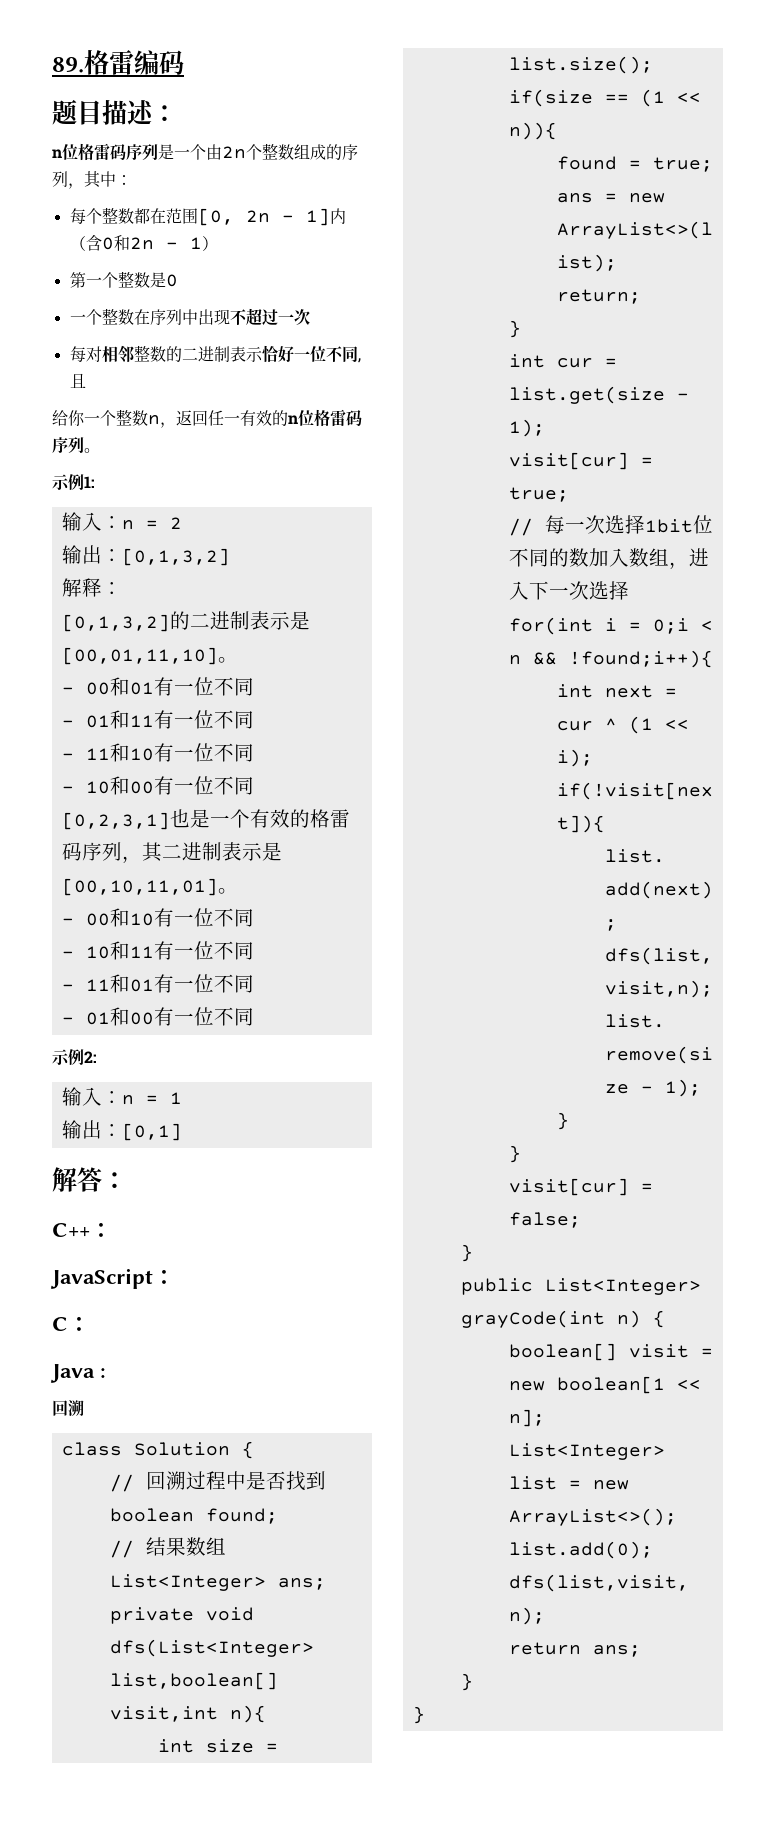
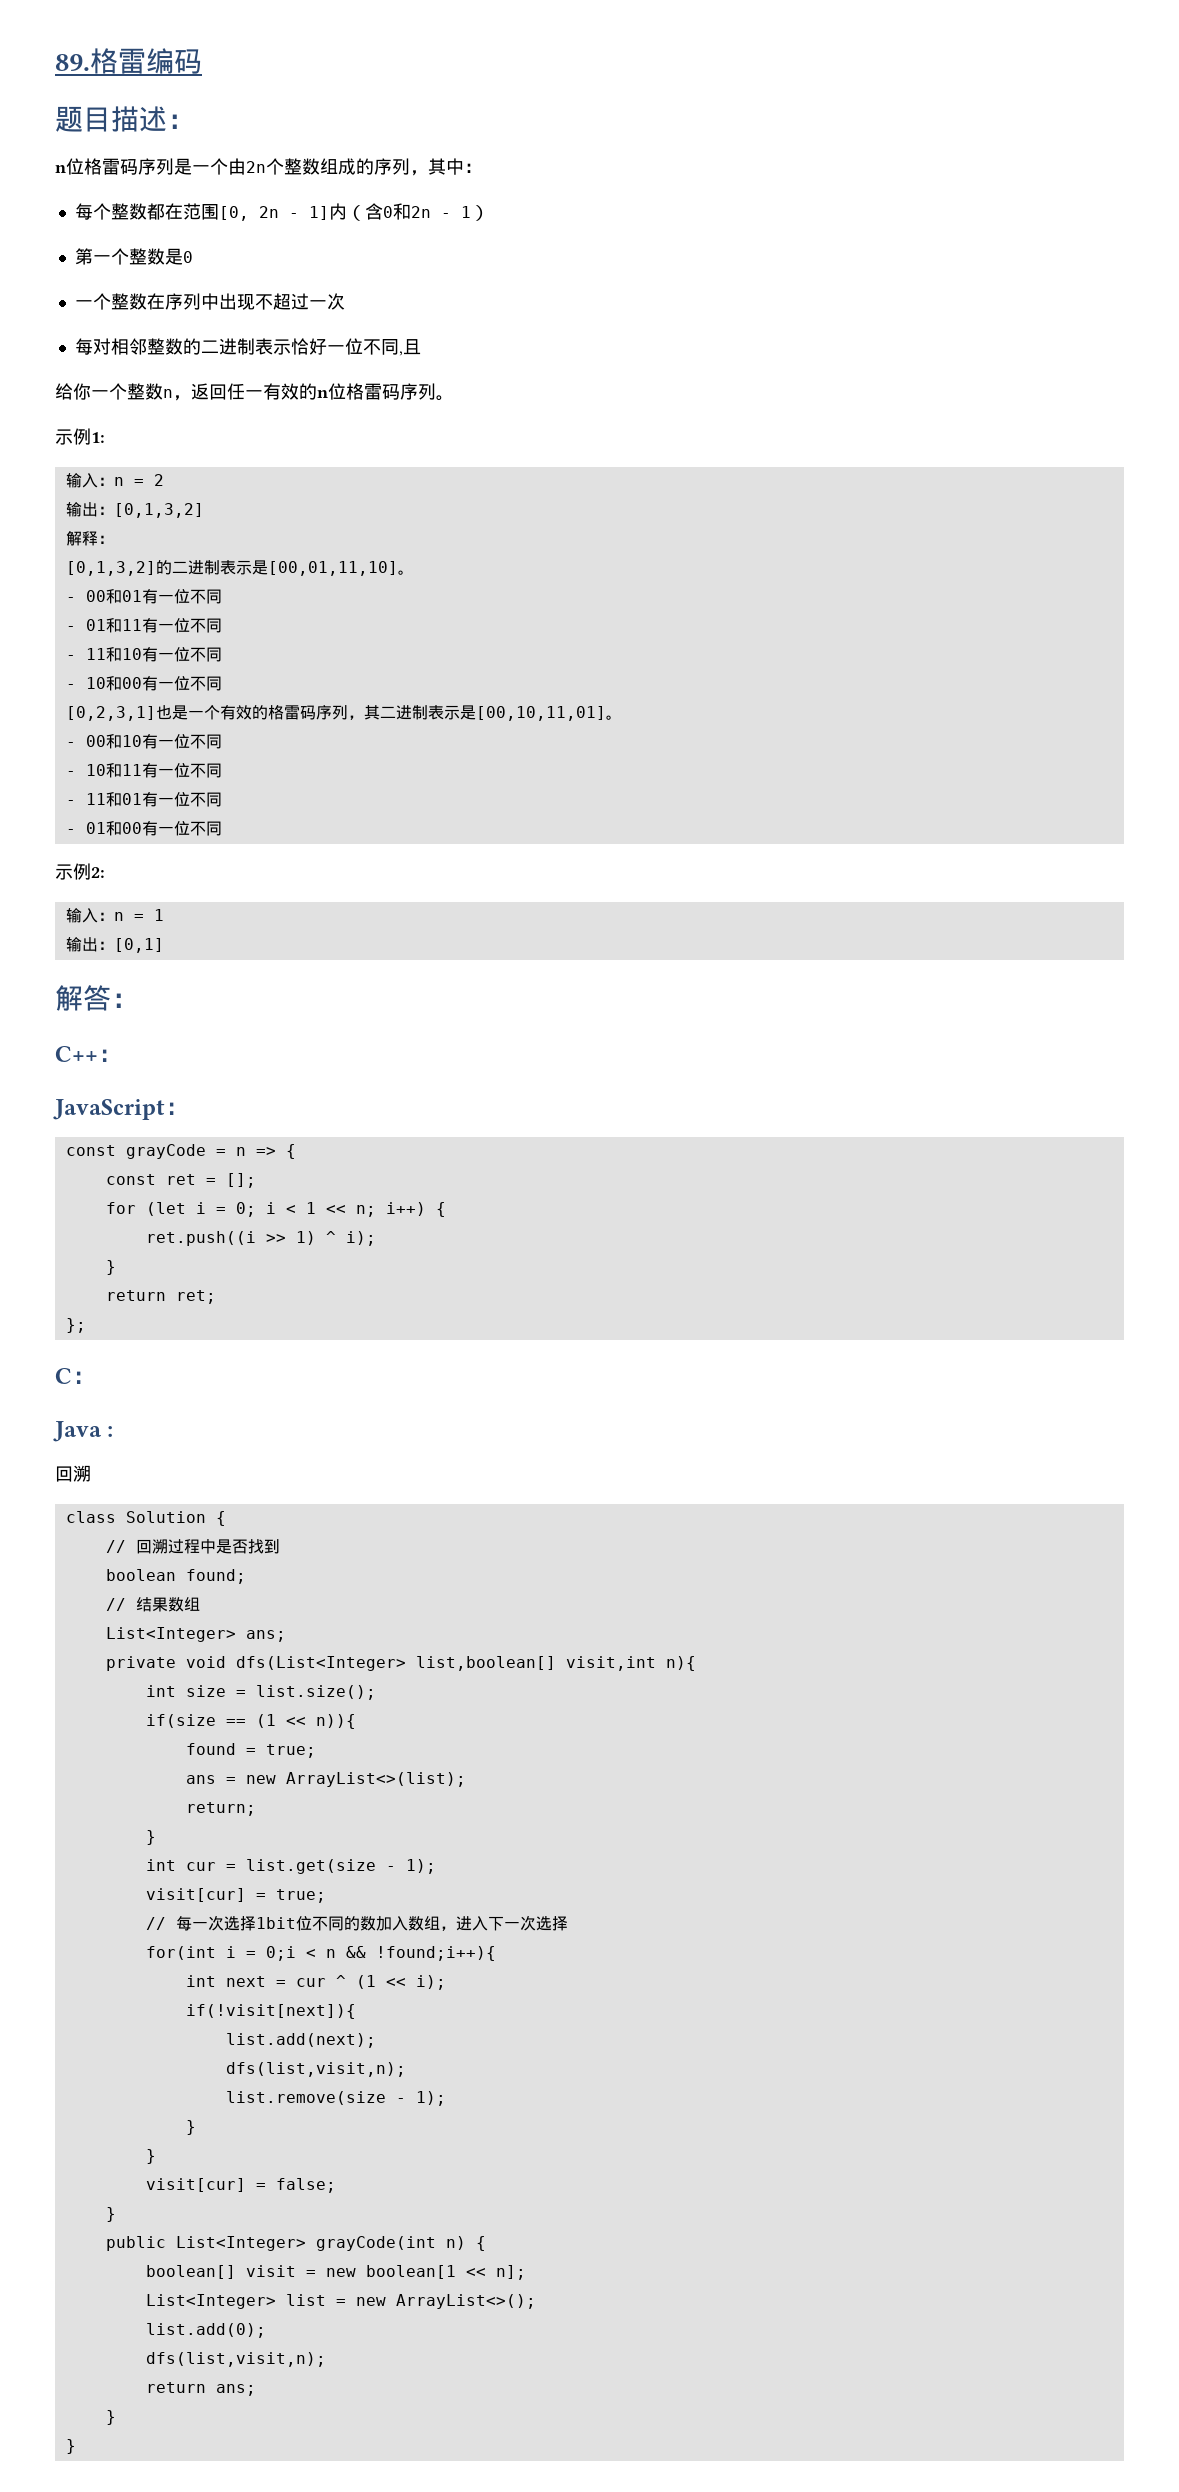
(175, 1277) none -> [65,1144,296,1159] [105,1173,256,1188] [105,1202,446,1217] [145,1231,376,1246] [105,1260,116,1275] [105,1290,216,1304] [65,1318,86,1333] // const grayCode = n => { // const ret = []; // for (let i = 0; i < 1 << n; i++) { // ret.push((i >> 1) ^ i); // } // return ret; // };

